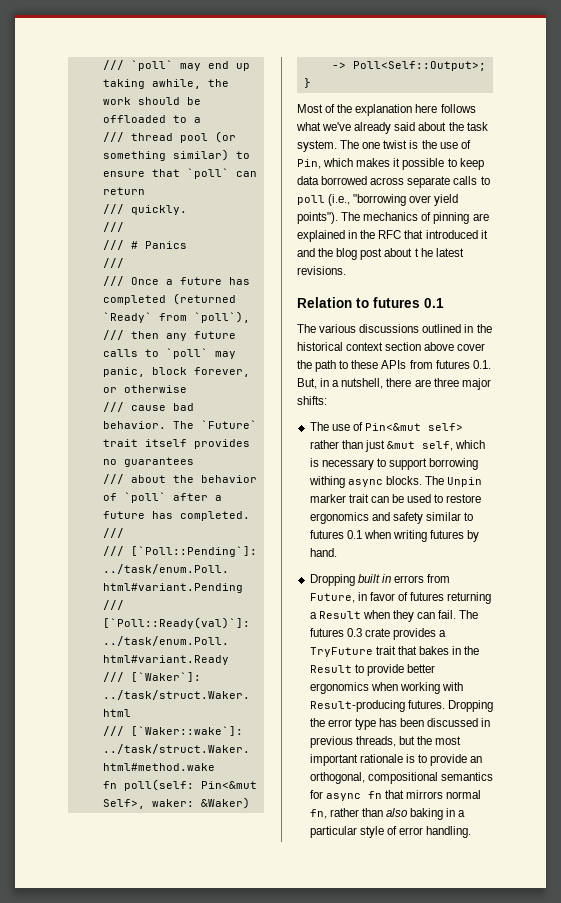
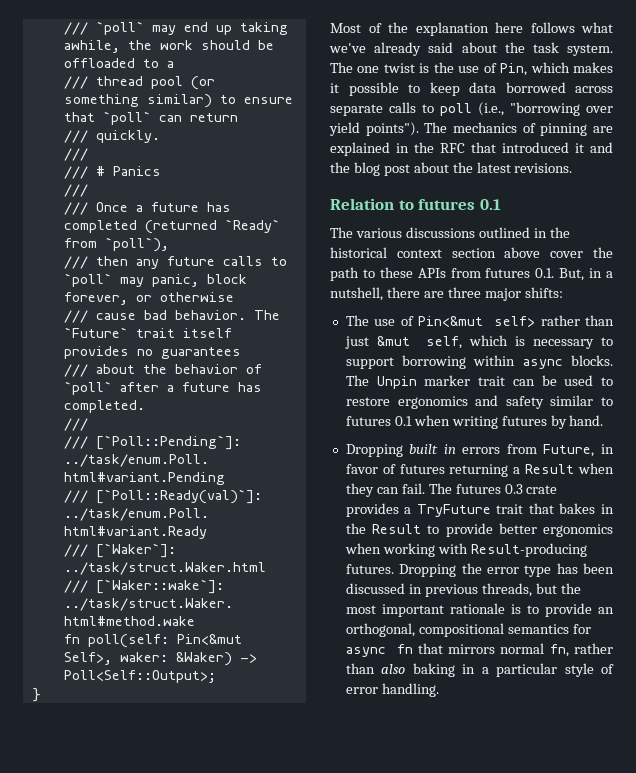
[414,248,433,257] t he -> [452,162,473,173] the
[308,476,345,488] withing -> [473,355,516,366] within

